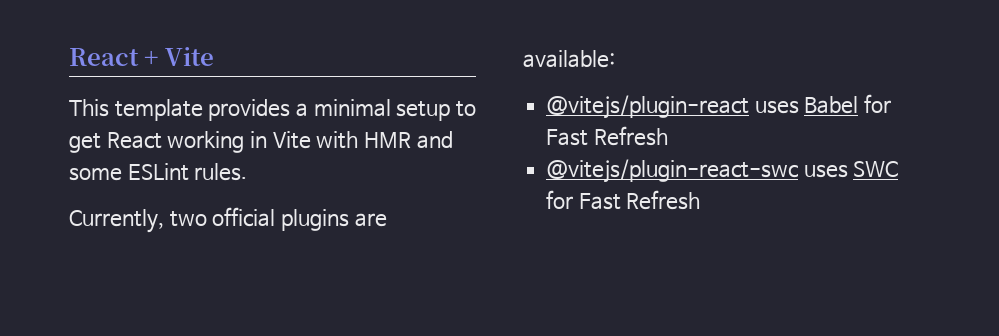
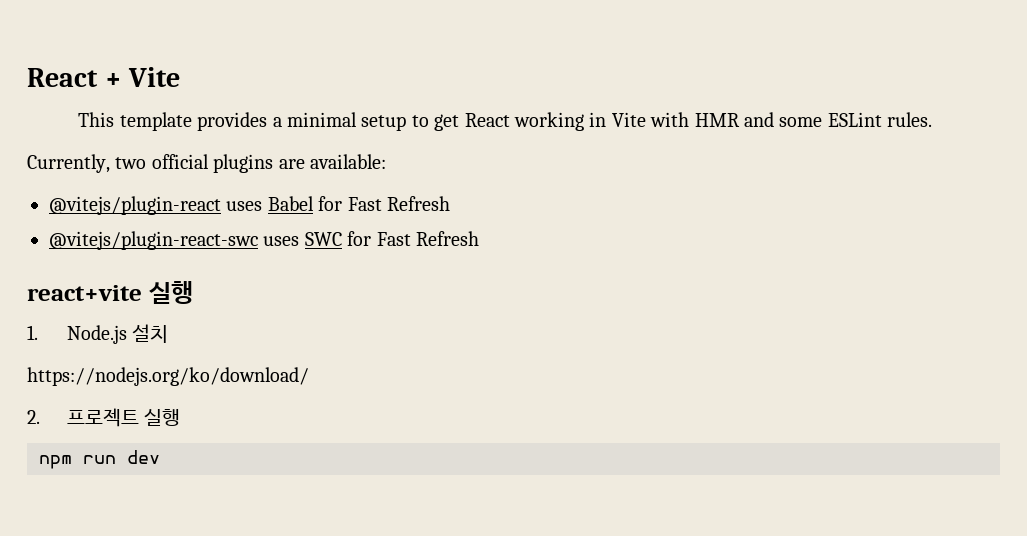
(701, 200) none -> [27,281,193,304] [27,324,169,344] [27,367,309,386] [27,408,181,427] [39,450,160,469] // react+vite 실행 // 1. Node.js 설치 // https://nodejs.org/ko/download/ // 2. 프로젝트 실행 // npm run dev

